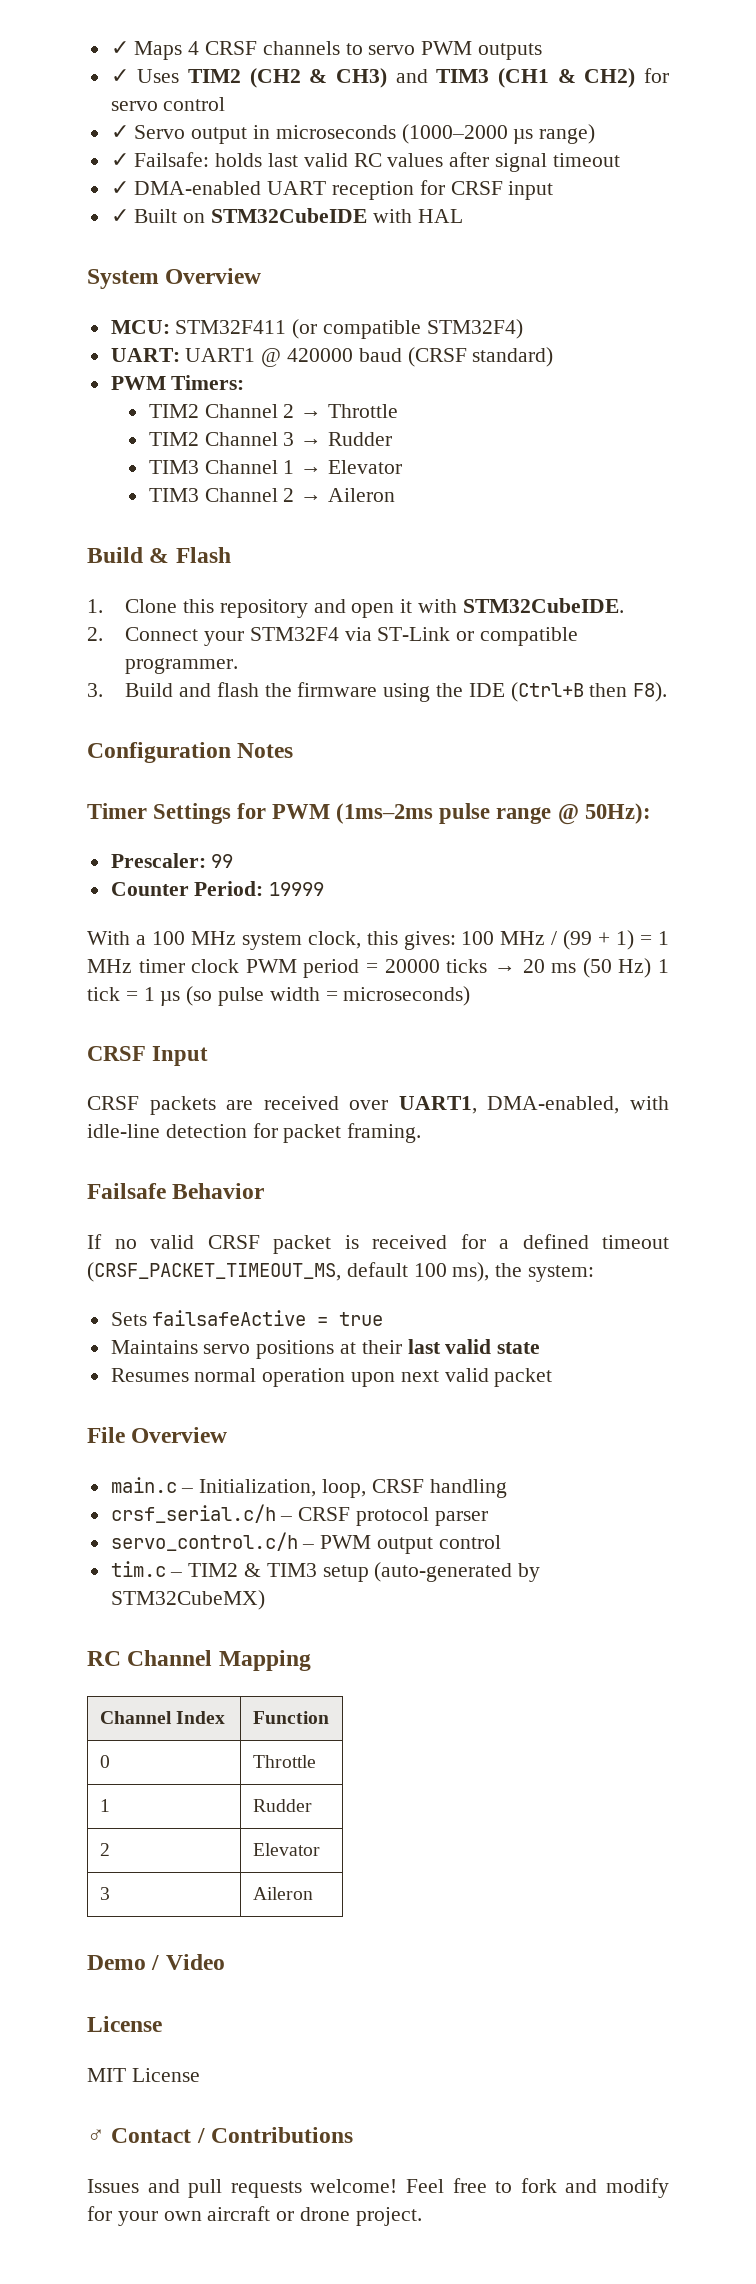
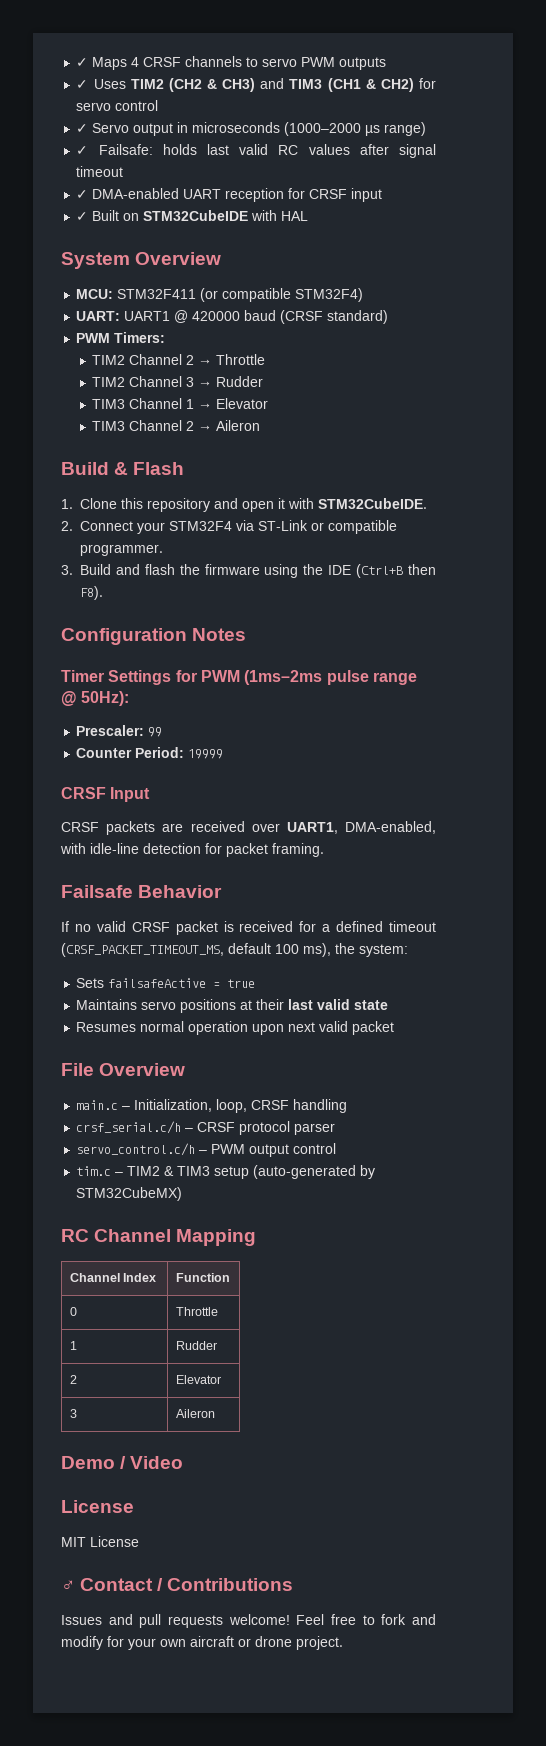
[87,930,669,950] [87,958,670,978] [87,986,471,1006] // With a 100 MHz system clock, this gives: 100 MHz / (99 + 1) = 1 MHz timer clock PWM period = 20000 ticks → 20 ms (50 Hz) 1 tick = 1 µs (so pulse width = microseconds) -> (224, 754) none

